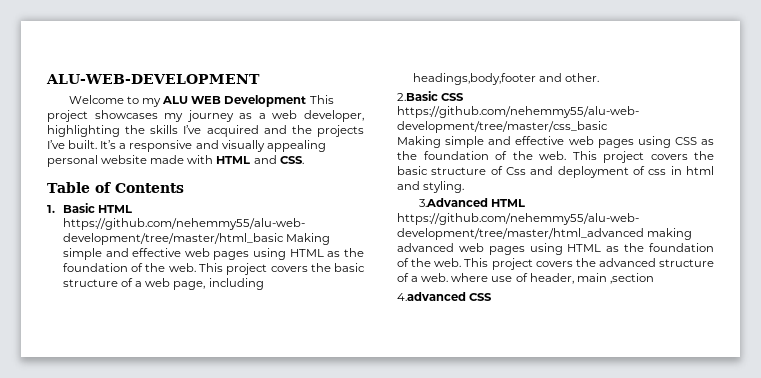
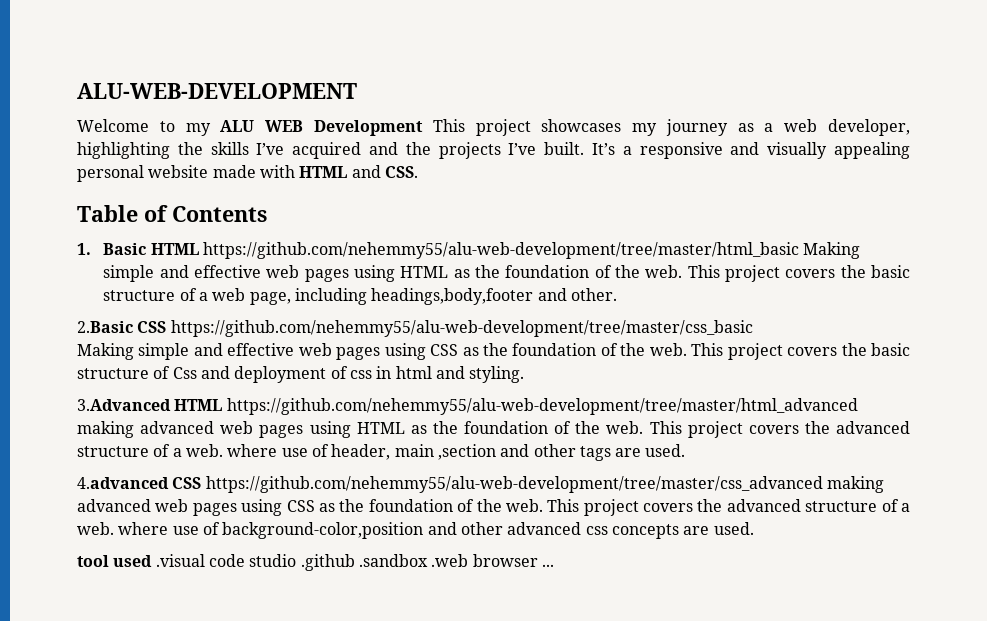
[397,292,493,301] // 4.advanced CSS -> [500,444,686,461] [77,476,884,493] [77,499,911,516] [77,522,754,539] [77,554,554,571] and other tags are used. // 4.advanced CSS https://github.com/nehemmy55/alu-web-development/tree/master/css_advanced making advanced web pages using CSS as the foundation of the web. This project covers the advanced structure of a web. where use of background-color,position and other advanced css concepts are used. // tool used .visual code studio .github .sandbox .web browser ...

